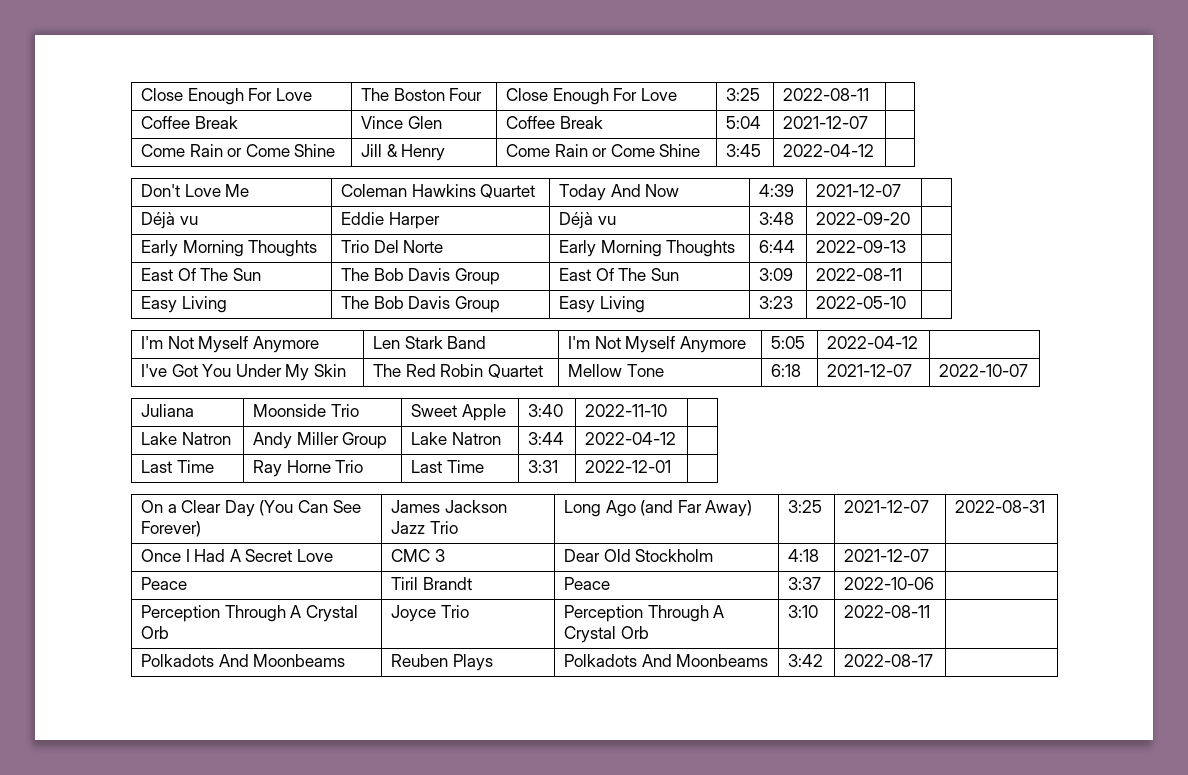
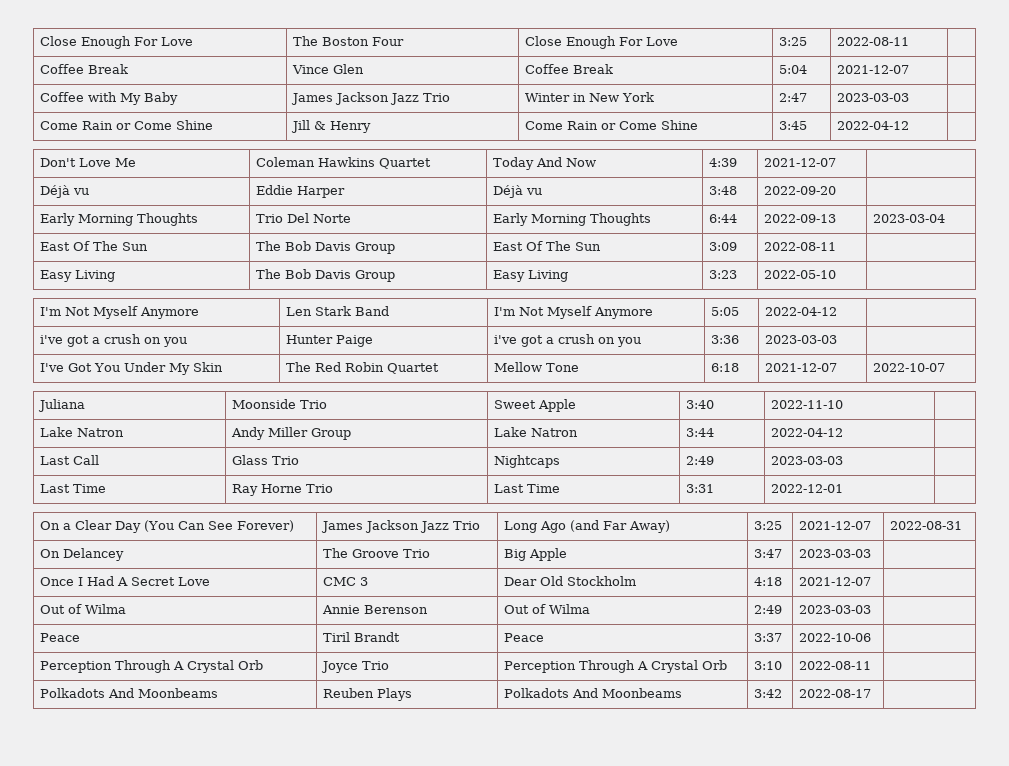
(869, 122) none -> [40,92,179,105] [291,92,451,105] [525,92,655,102] [779,93,808,102] [837,93,910,102] // Coffee with My Baby | James Jackson Jazz Trio | Winter in New York | 2:47 | 2023-03-03 |
(907, 246) none -> [873,214,946,223] 2023-03-04
(919, 342) none -> [40,334,188,347] [286,335,374,347] [494,334,642,347] [711,335,740,344] [765,335,838,344] // i've got a crush on you | Hunter Paige | i've got a crush on you | 3:36 | 2023-03-03 |
(677, 438) none -> [40,455,100,465] [232,455,300,465] [494,455,561,468] [686,456,715,465] [771,456,844,465] // Last Call | Glass Trio | Nightcaps | 2:49 | 2023-03-03 |
(1046, 506) none -> [40,548,125,561] [323,548,431,558] [504,548,568,561] [754,549,783,558] [799,549,872,558] // On Delancey | The Groove Trio | Big Apple | 3:47 | 2023-03-03 |
(930, 555) none -> [40,604,127,614] [322,605,429,614] [504,604,591,614] [754,605,783,614] [799,605,872,614] // Out of Wilma | Annie Berenson | Out of Wilma | 2:49 | 2023-03-03 |

